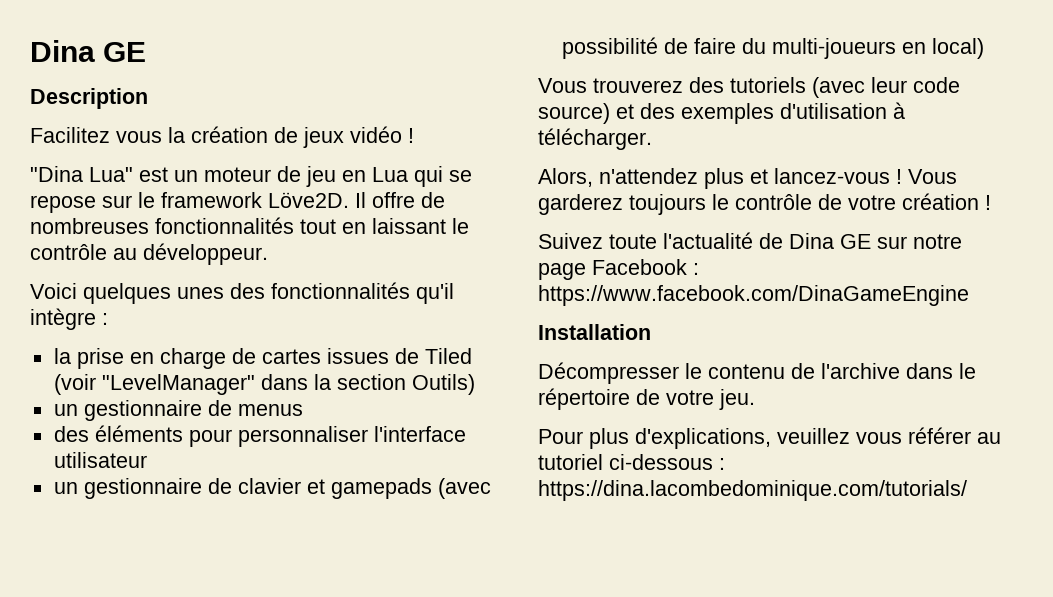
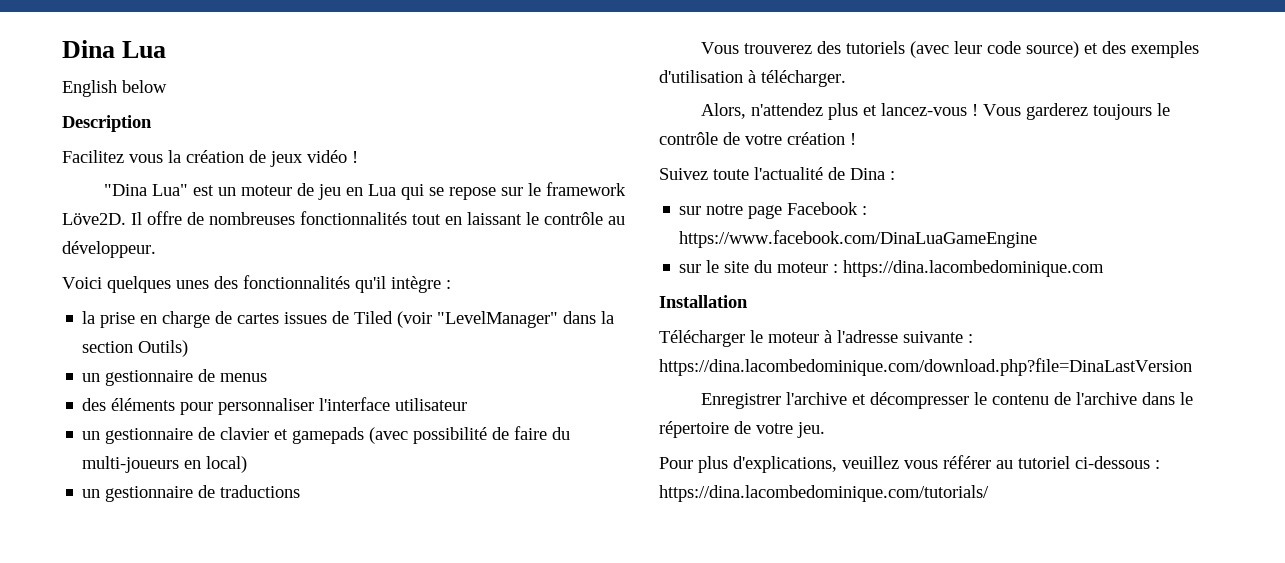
[30,40,147,62] Dina GE -> [62,40,167,58] [62,80,167,97] Dina Lua // English below
(984, 48) none -> [82,485,301,502] // un gestionnaire de traductions
[840,234,871,249] GE -> [890,171,895,180] : //
[538,285,969,306] [538,324,651,340] [538,362,679,384] https://www.facebook.com/DinaGameEngine // Installation // Décompresser -> [679,230,1038,248] [679,260,1105,277] [659,295,748,308] [659,330,973,347] [659,358,1192,376] [701,392,970,409] https://www.facebook.com/DinaLuaGameEngine // sur le site du moteur : https://dina.lacombedominique.com // Installation // Télécharger le moteur à l'adresse suivante : https://dina.lacombedominique.com/download.php?file=DinaLastVersion // Enregistrer l'archive et décompresser

